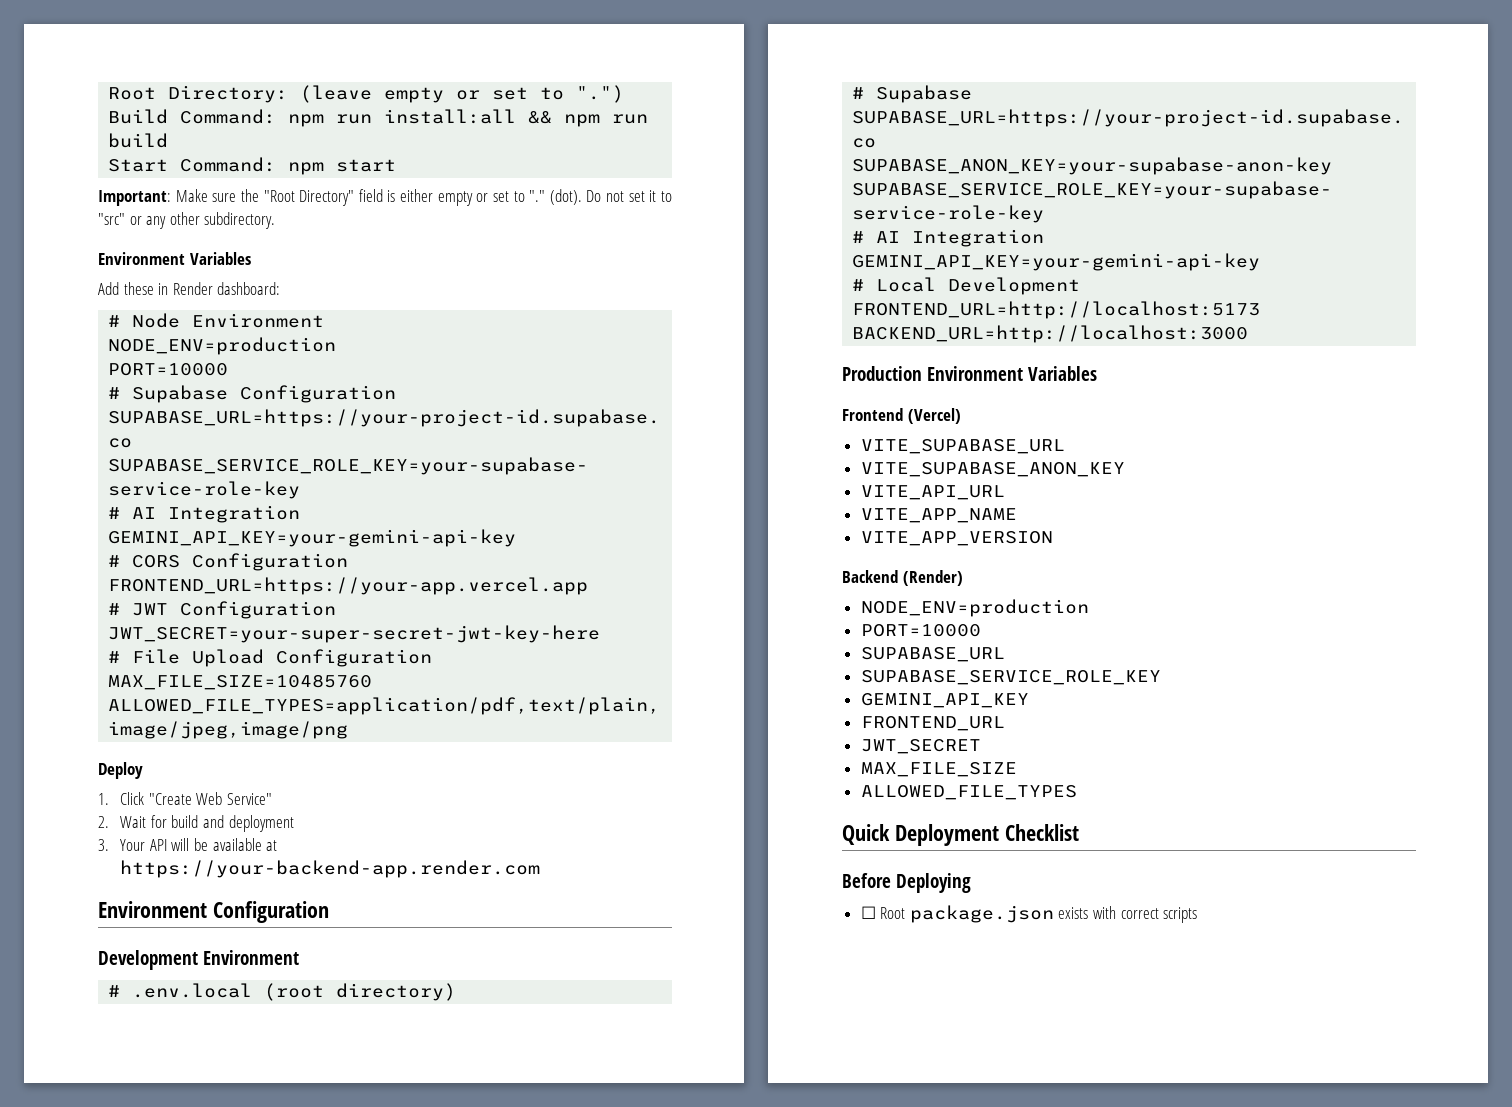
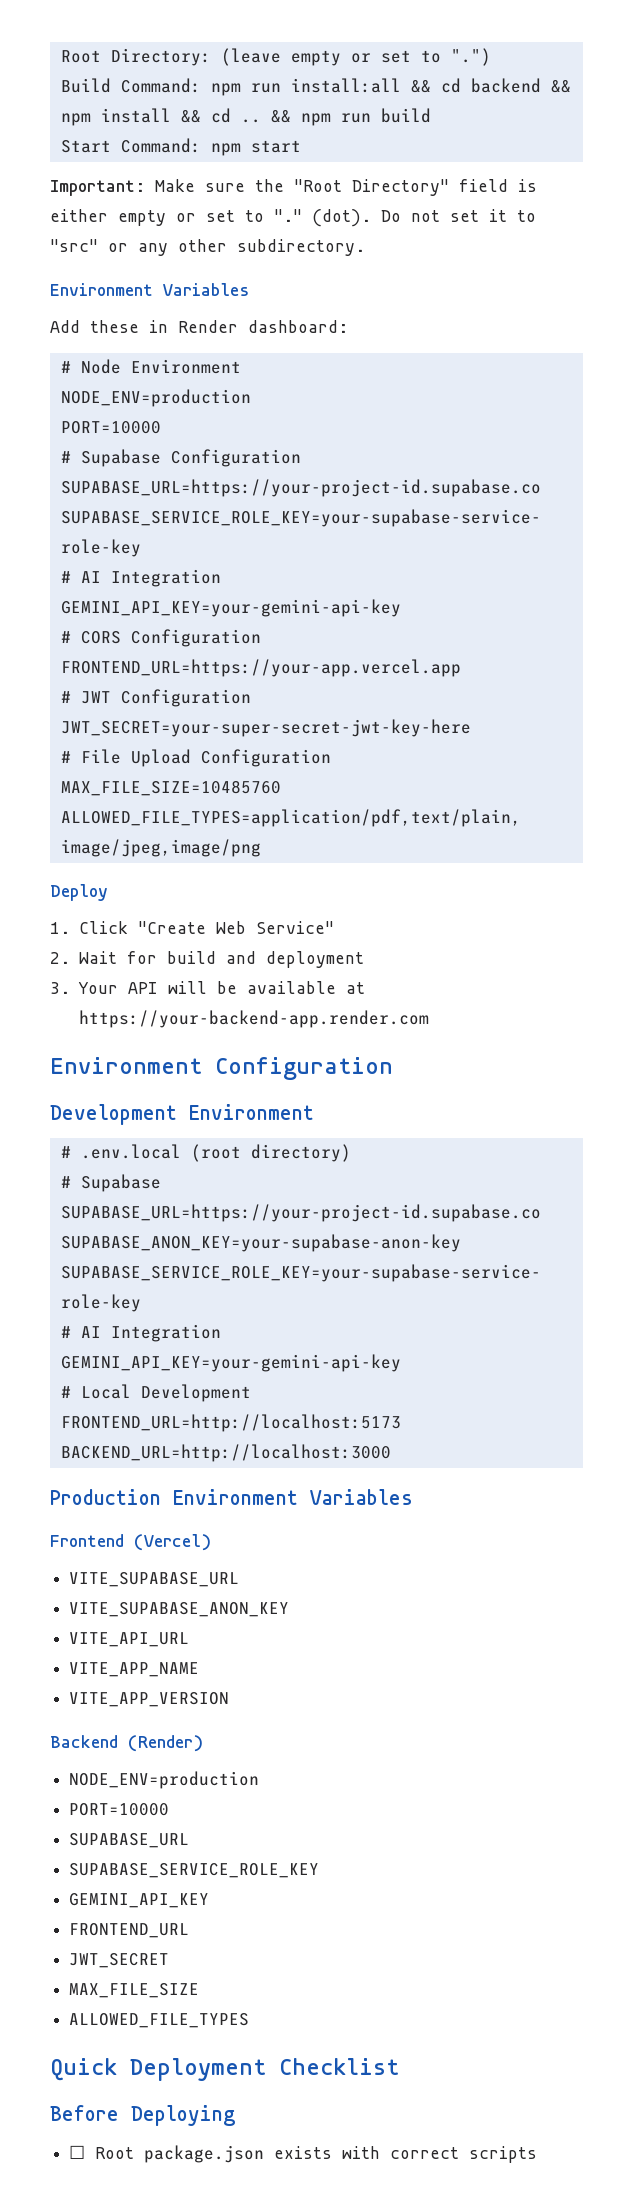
(553, 117) none -> [440,78,571,93] [60,108,291,126] cd backend && npm install && cd .. &&

